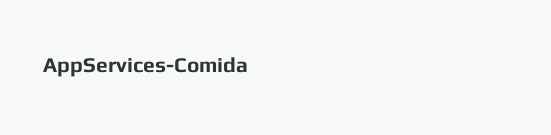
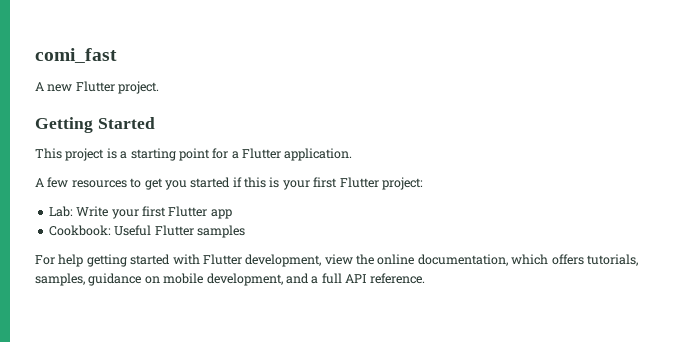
[43,57,248,77] AppServices-Comida -> [35,48,117,63] [35,81,160,94] [35,117,155,133] [35,148,353,161] [35,177,423,190] [48,206,232,219] [48,225,245,238] [35,254,638,267] [35,273,426,286] comi_fast // A new Flutter project. // Getting Started // This project is a starting point for a Flutter application. // A few resources to get you started if this is your first Flutter project: // Lab: Write your first Flutter app // Cookbook: Useful Flutter samples // For help getting started with Flutter development, view the online documentation, which offers tutorials, samples, guidance on mobile development, and a full API reference.

